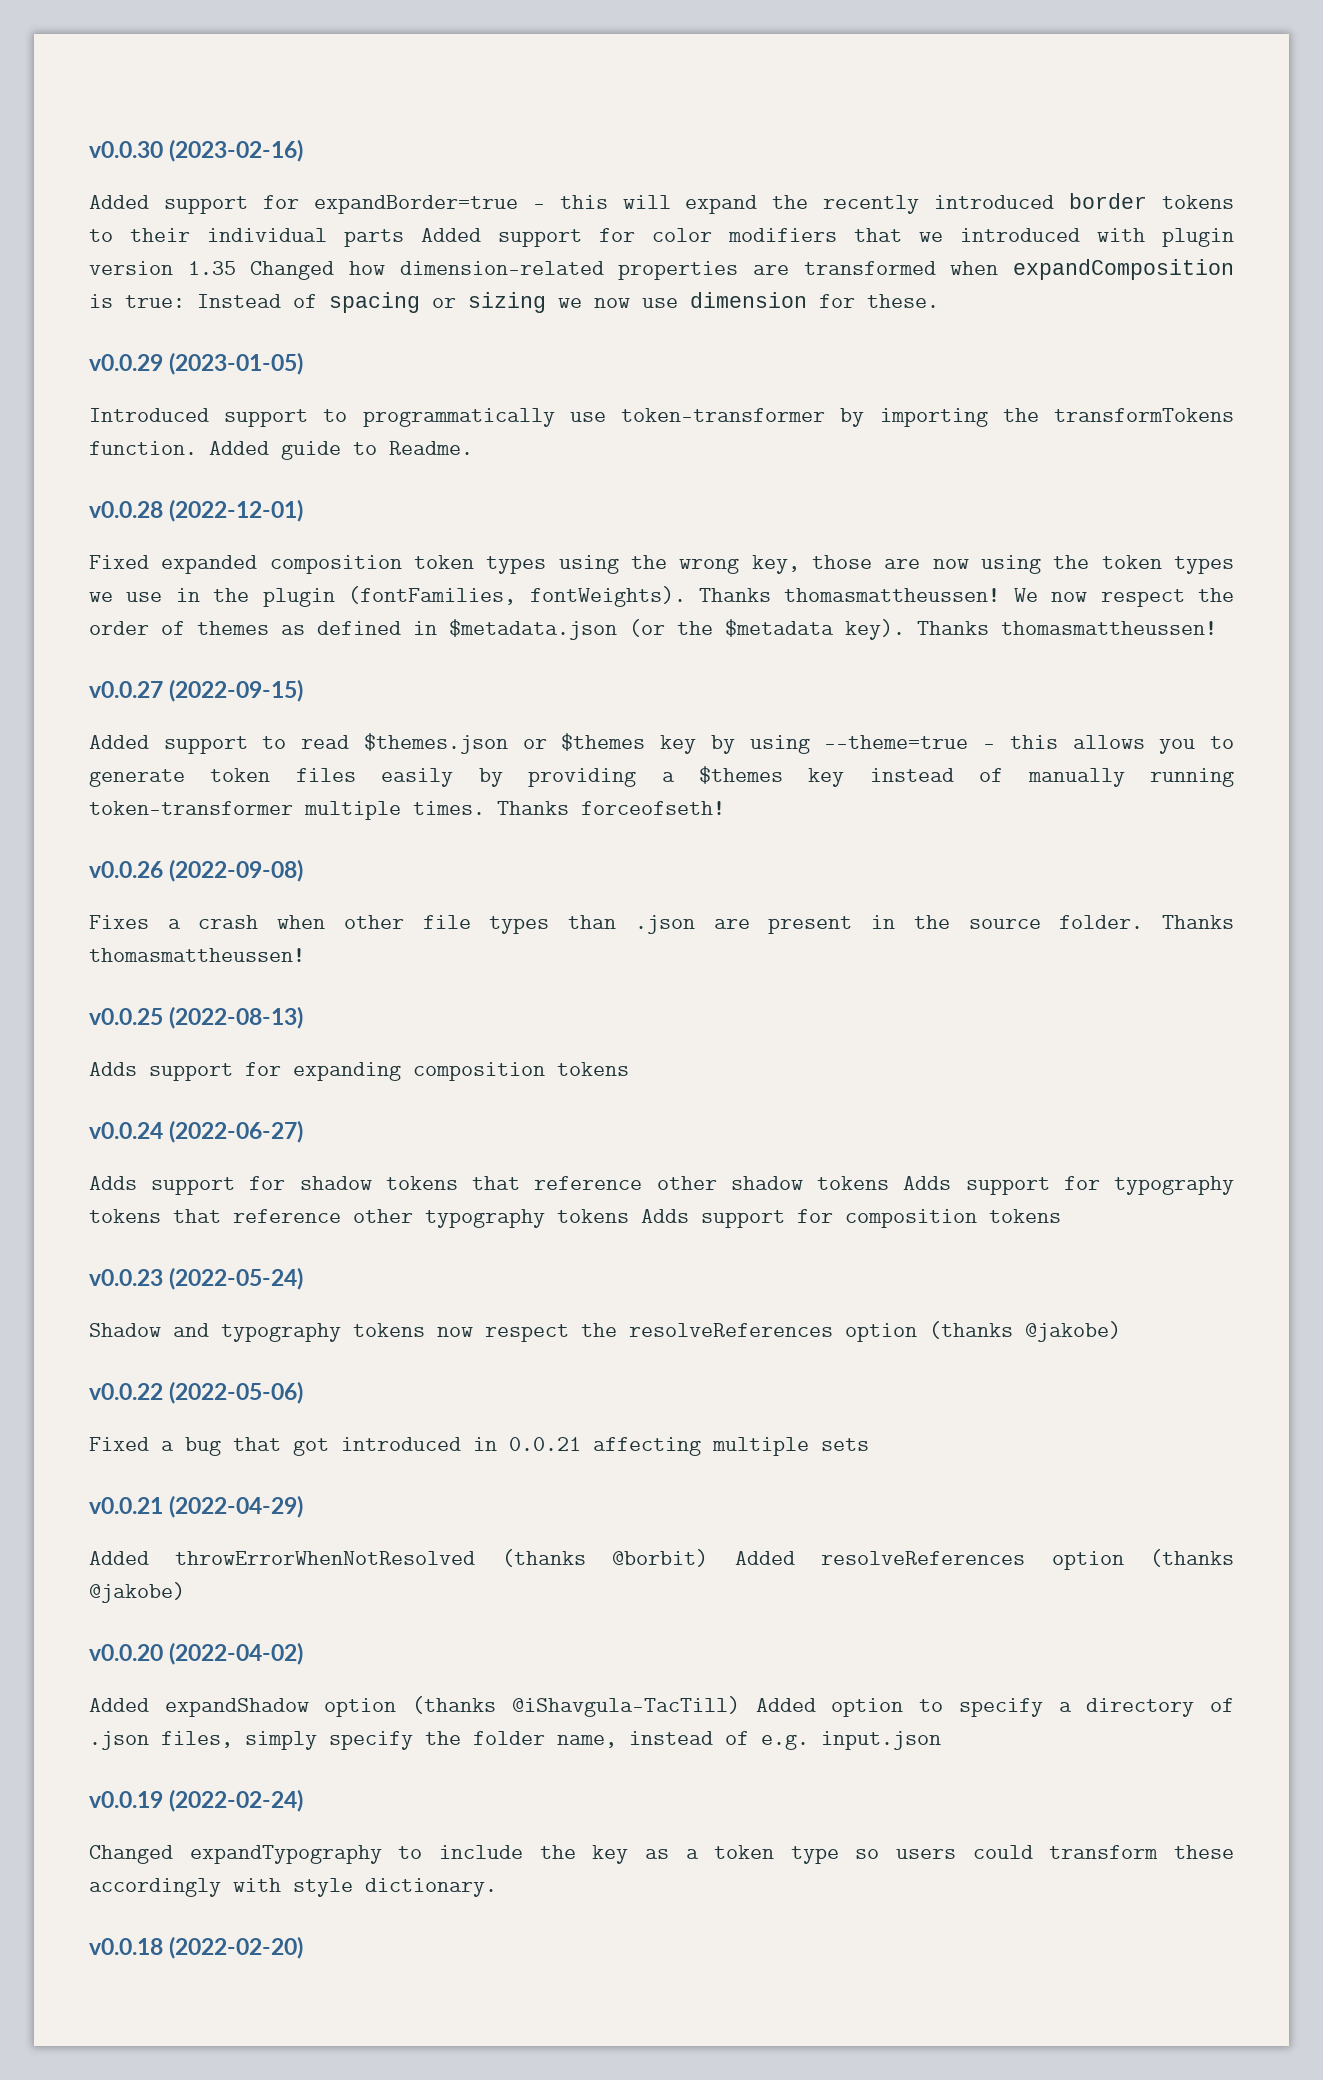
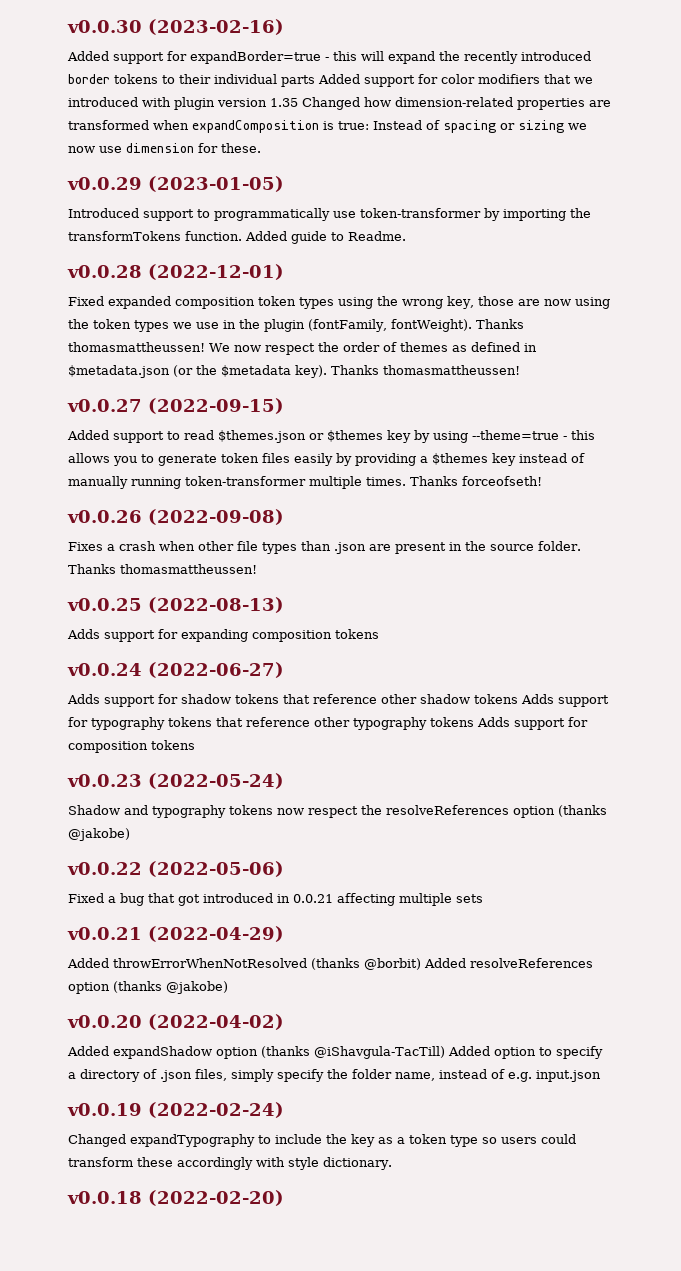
[348,586,686,607] (fontFamilies, fontWeights). -> [308,319,472,332] (fontFamily, fontWeight).

